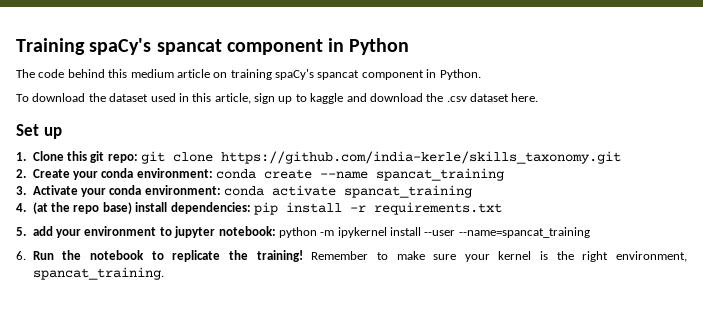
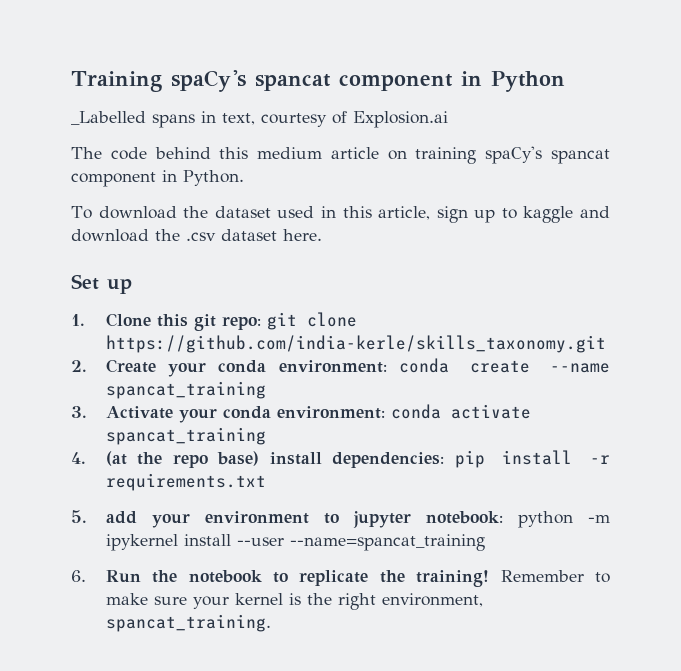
(410, 46) none -> [71,111,448,128] // _Labelled spans in text, courtesy of Explosion.ai

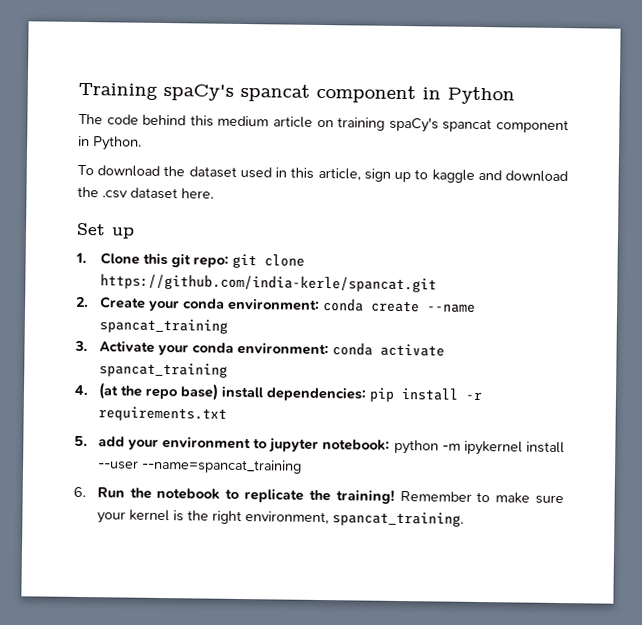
[71,111,448,128] // _Labelled spans in text, courtesy of Explosion.ai -> (515, 95) none
[105,335,606,353] https://github.com/india-kerle/skills_taxonomy.git -> [99,273,437,293] https://github.com/india-kerle/spancat.git

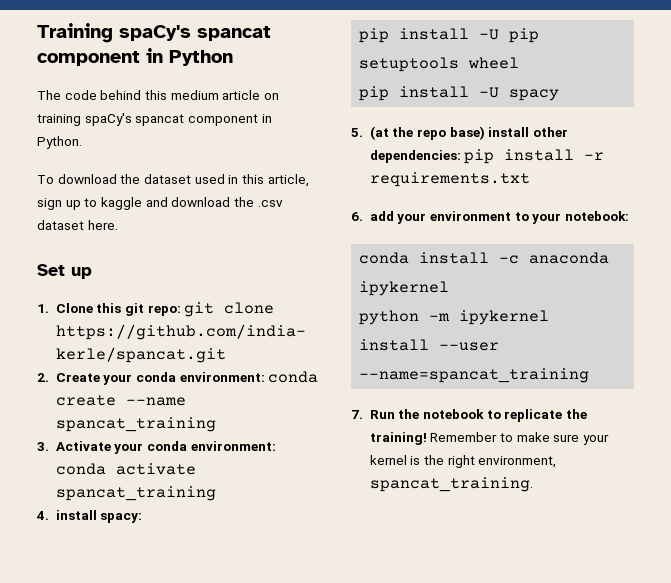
(89, 390) none -> [55,510,143,523] [359,28,540,43] [359,57,520,72] [359,86,560,101] [351,128,363,137] install spacy: // pip install -U pip setuptools wheel // pip install -U spacy // 5.
(264, 392) none -> [532,127,568,137] other
[74,435,88,447] 5. -> [351,212,363,221] 6.
[268,437,320,453] jupyter -> [532,213,562,224] your
(391, 445) none -> [359,252,610,264] [359,281,450,296] // conda install -c anaconda ipykernel //
[73,486,86,498] 6. -> [351,410,363,419] 7.

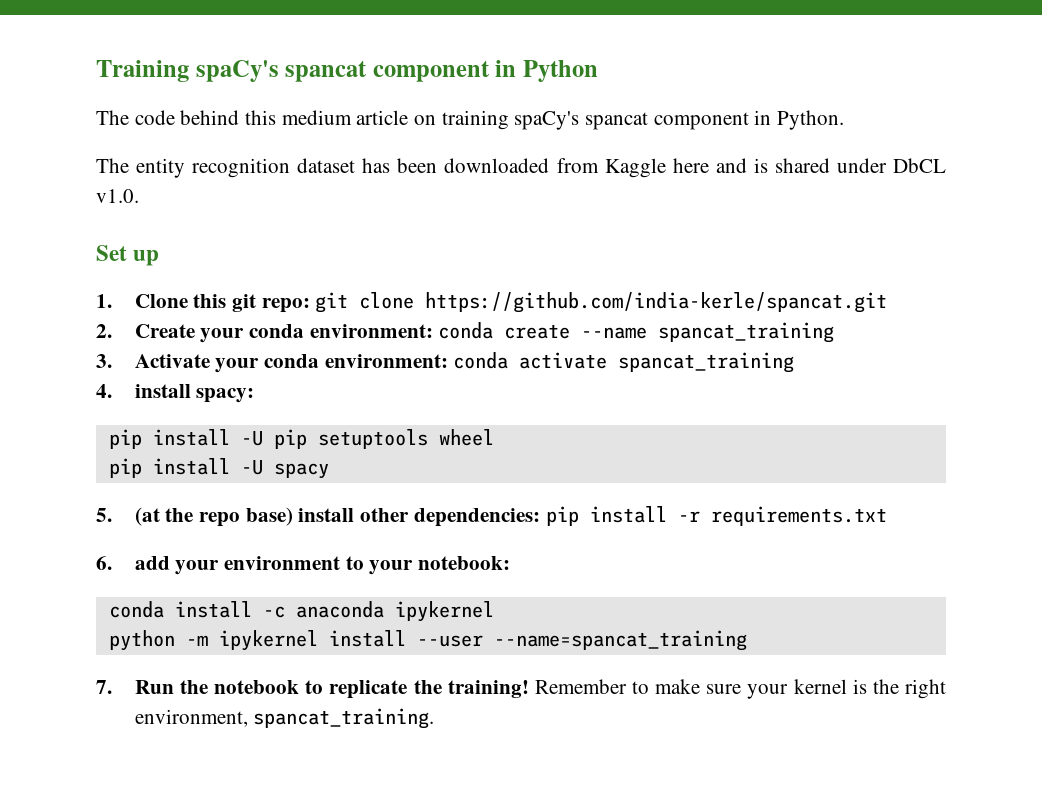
[37,174,309,187] [37,197,283,210] [37,220,118,230] To download the dataset used in this article, sign up to kaggle and download the .csv dataset here. -> [96,158,946,178] [96,189,139,203] The entity recognition dataset has been downloaded from Kaggle here and is shared under DbCL v1.0.

